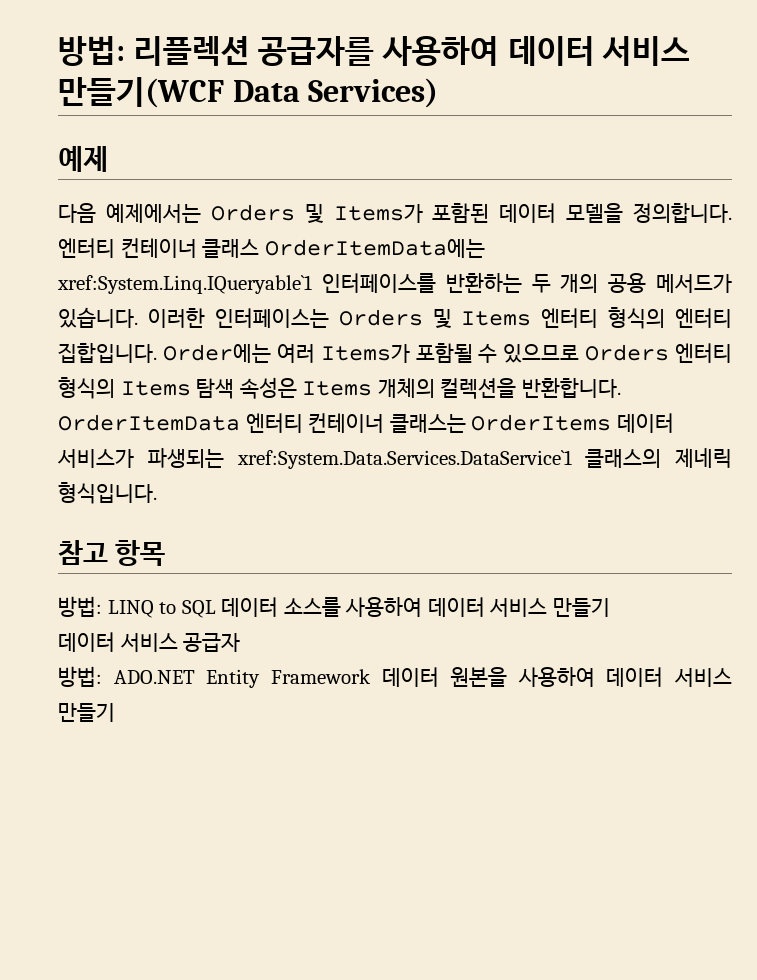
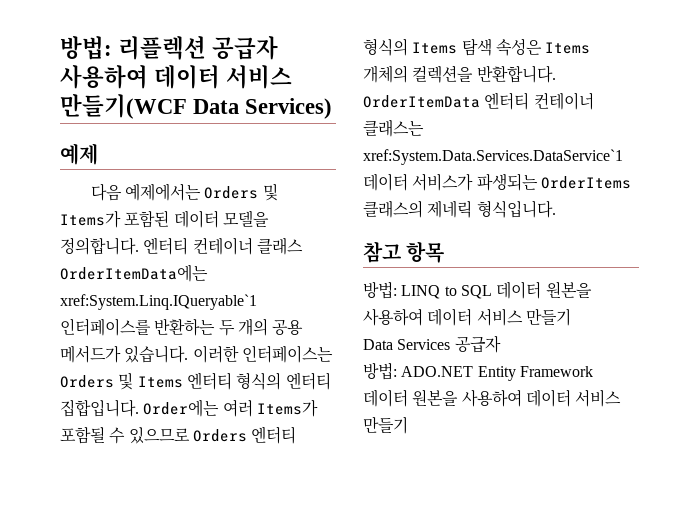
[258,36,375,66] 공급자를 -> [212,36,279,60] 공급자
[471,414,612,431] OrderItems -> [363,149,623,165] xref:System.Data.Services.DataService`1
[236,450,572,469] xref:System.Data.Services.DataService`1 -> [540,176,631,189] OrderItems
[283,597,341,617] 소스를 -> [545,281,592,298] 원본을
[58,632,178,652] 데이터 서비스 -> [363,339,451,350] Data Services

